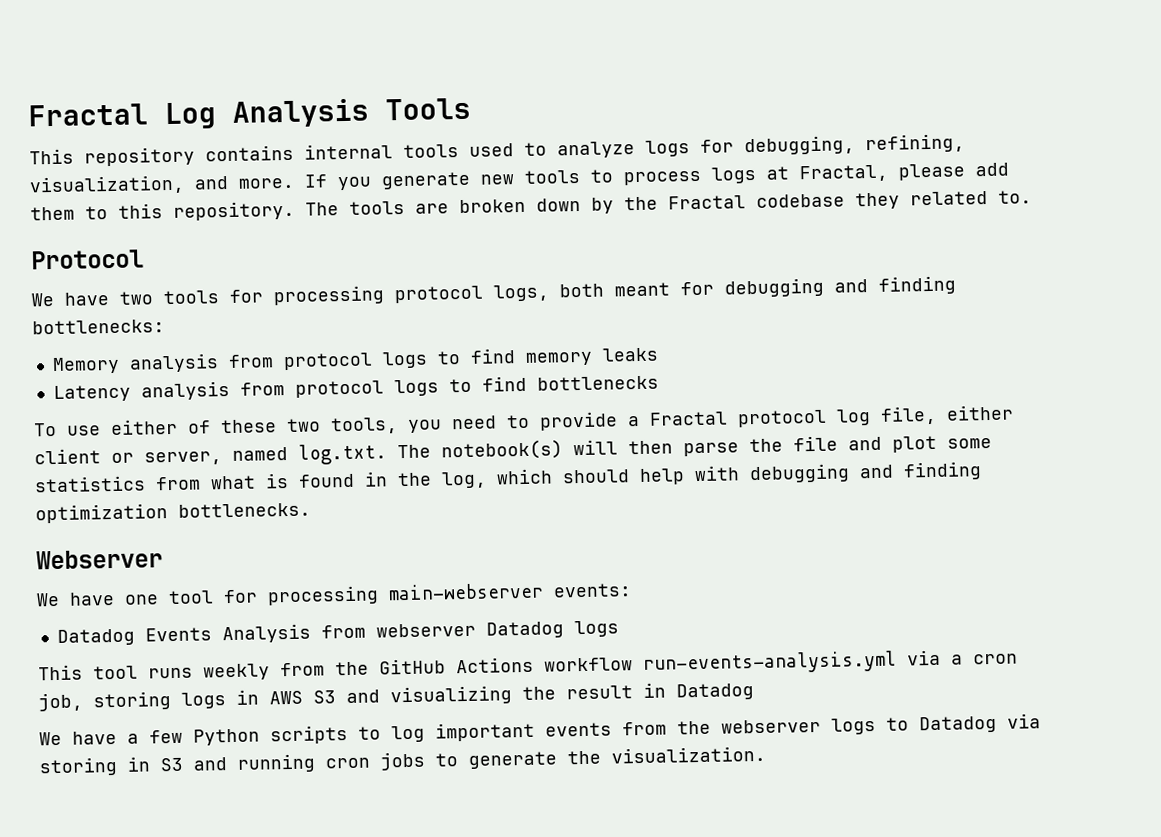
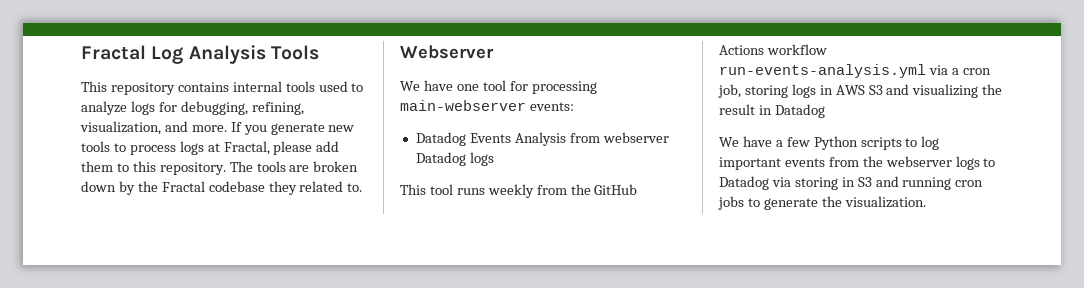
[31,249,144,270] [31,275,956,307] [32,319,165,335] [51,347,659,375] [52,375,659,403] [34,404,1014,437] [34,435,992,466] [34,461,982,493] [35,502,311,524] // Protocol // We have two tools for processing protocol logs, both meant for debugging and finding bottlenecks: // Memory analysis from protocol logs to find memory leaks // Latency analysis from protocol logs to find bottlenecks // To use either of these two tools, you need to provide a Fractal protocol log file, either client or server, named log.txt. The notebook(s) will then parse the file and plot some statistics from what is found in the log, which should help with debugging and finding optimization bottlenecks. -> (363, 187) none

